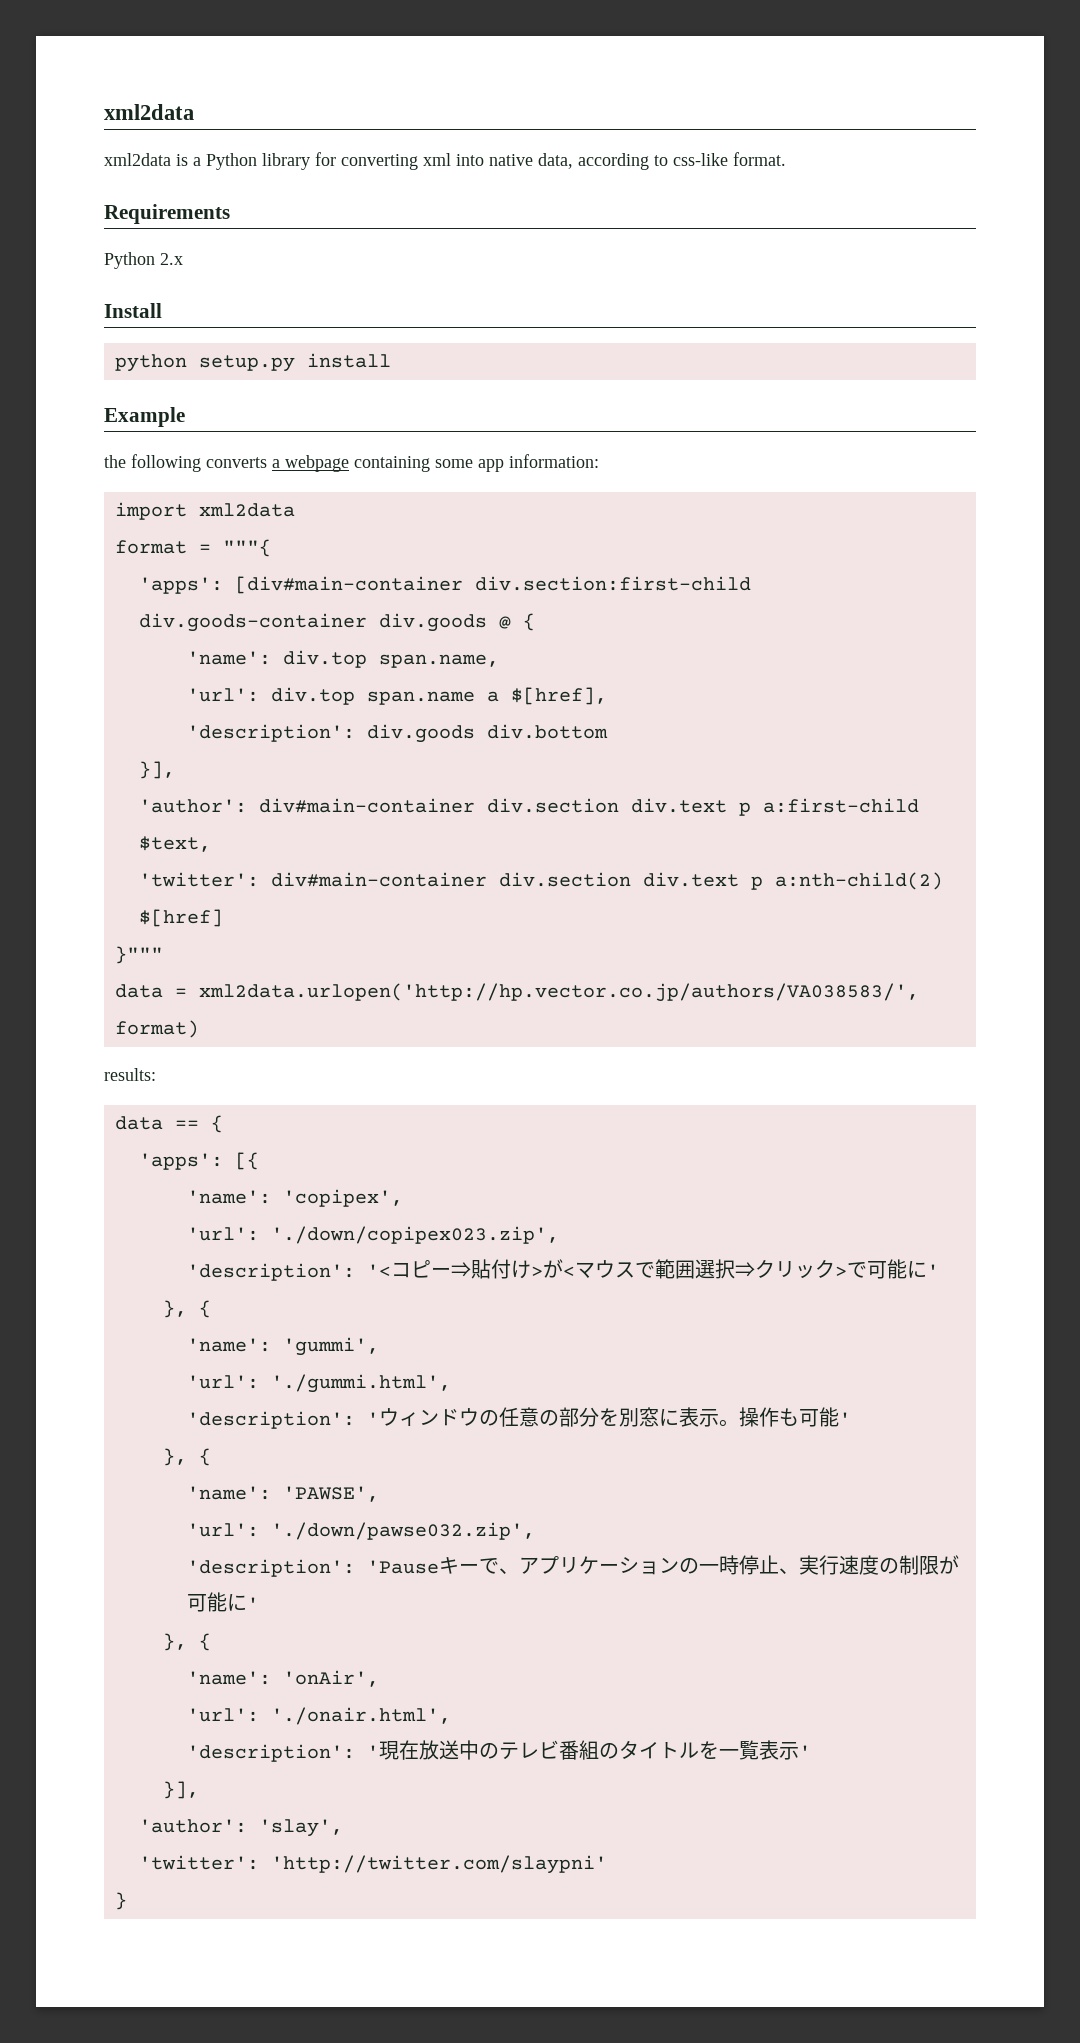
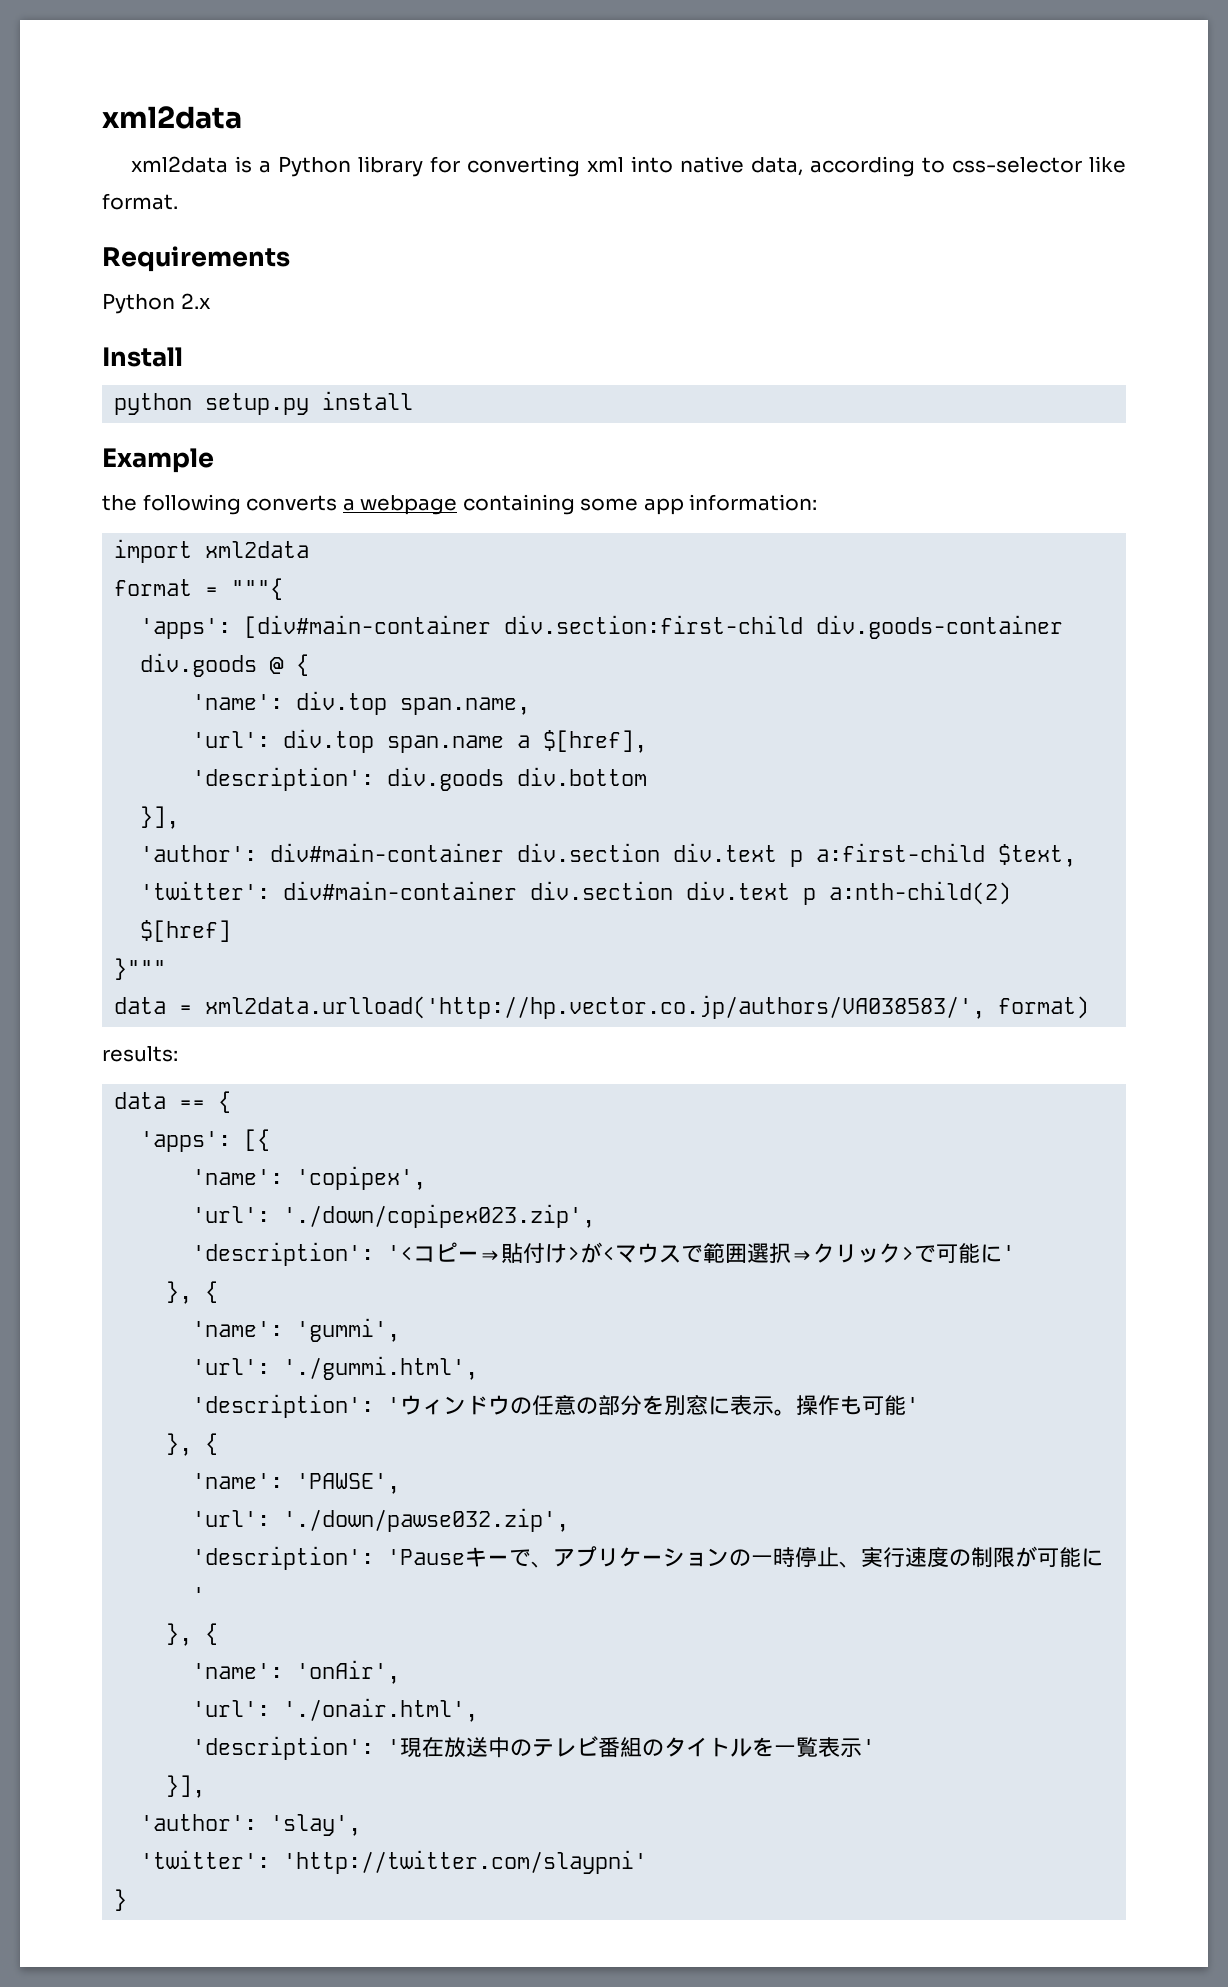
[673,153,728,166] css-like -> [951,156,1127,173] css-selector like
[198,983,919,1002] xml2data.urlopen('http://hp.vector.co.jp/authors/VA038583/', -> [205,995,986,1019] xml2data.urlload('http://hp.vector.co.jp/authors/VA038583/',

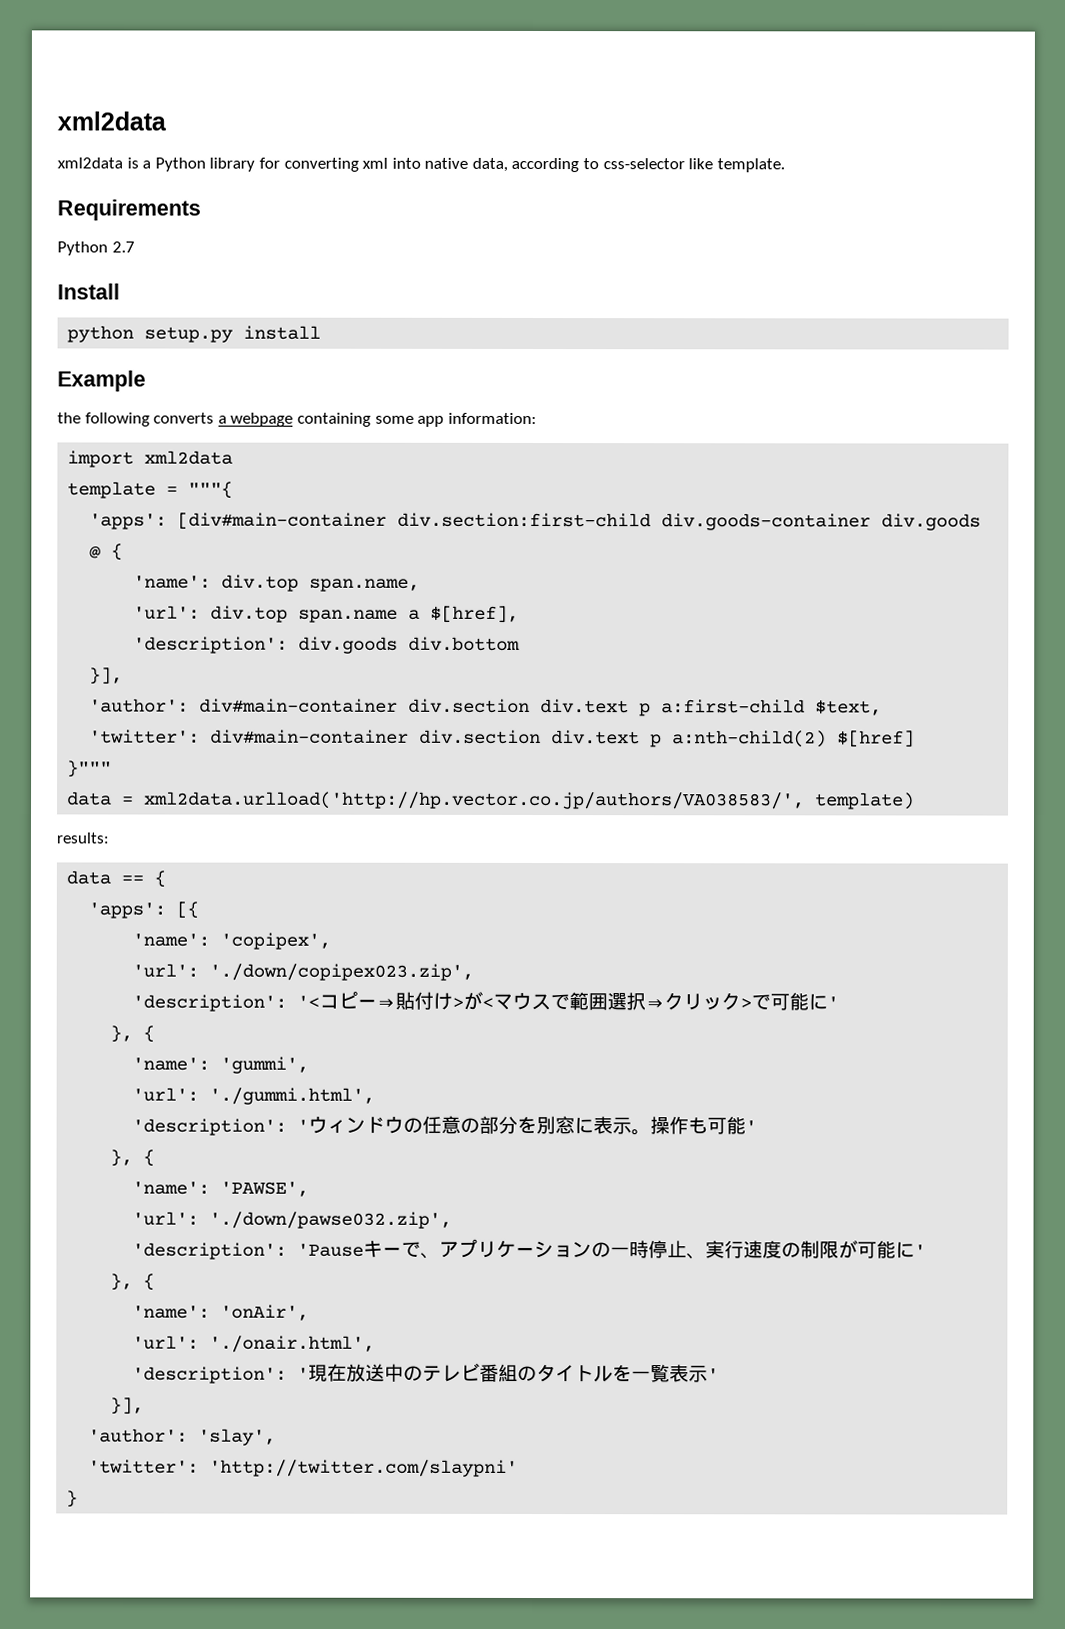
[102,193,178,210] format. -> [716,158,785,173] template.
[180,293,211,309] 2.x -> [111,241,135,253] 2.7
[114,579,193,596] format -> [67,481,157,499] template
[998,996,1090,1019] format) -> [815,792,916,810] template)

